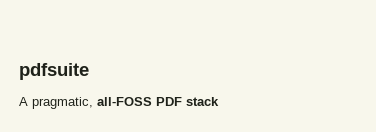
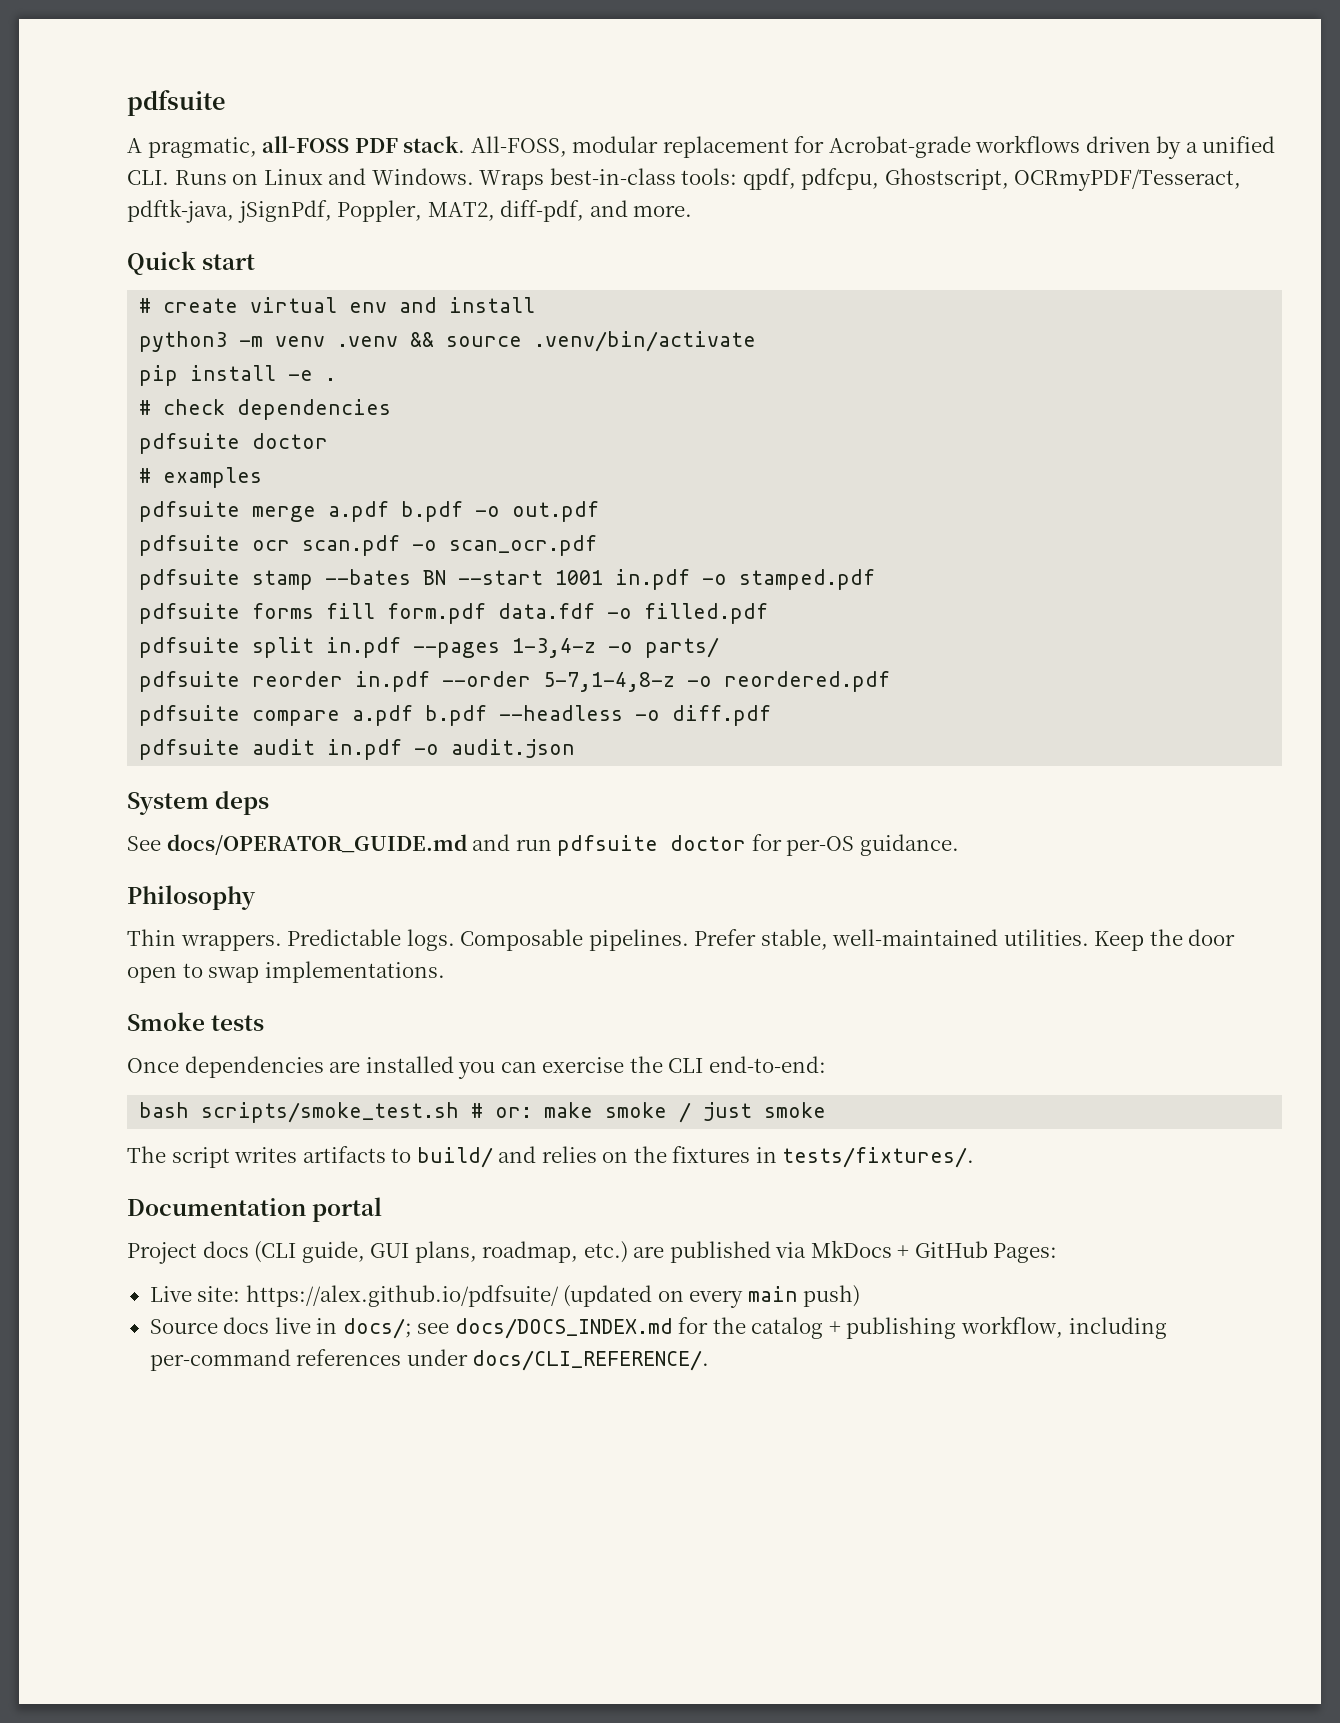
[186,97,219,106] stack -> [403,135,1276,159] [127,168,1242,191] [127,199,693,223] [127,251,256,275] [139,297,536,313] [139,331,757,352] [139,365,337,386] [139,399,392,420] [139,433,329,454] [139,467,263,488] [139,501,600,522] [139,535,598,556] [139,569,876,590] [139,603,769,624] [139,637,720,658] [139,671,891,692] [139,705,772,726] [139,739,576,760] [127,791,270,815] [127,834,959,856] [127,885,256,910] [127,929,1236,951] [127,961,445,983] [127,1012,265,1031] [127,1056,826,1079] [139,1102,827,1123] [127,1146,975,1168] [127,1197,383,1222] [127,1240,1058,1264] [149,1285,861,1308] [149,1316,1167,1339] [149,1349,710,1371] stack. All‑FOSS, modular replacement for Acrobat‑grade workflows driven by a unified CLI. Runs on Linux and Windows. Wraps best‑in‑class tools: qpdf, pdfcpu, Ghostscript, OCRmyPDF/Tesseract, pdftk‑java, jSignPdf, Poppler, MAT2, diff-pdf, and more. // Quick start // # create virtual env and install // python3 -m venv .venv && source .venv/bin/activate // pip install -e . // # check dependencies // pdfsuite doctor // # examples // pdfsuite merge a.pdf b.pdf -o out.pdf // pdfsuite ocr scan.pdf -o scan_ocr.pdf // pdfsuite stamp --bates BN --start 1001 in.pdf -o stamped.pdf // pdfsuite forms fill form.pdf data.fdf -o filled.pdf // pdfsuite split in.pdf --pages 1-3,4-z -o parts/ // pdfsuite reorder in.pdf --order 5-7,1-4,8-z -o reordered.pdf // pdfsuite compare a.pdf b.pdf --headless -o diff.pdf // pdfsuite audit in.pdf -o audit.json // System deps // See docs/OPERATOR_GUIDE.md and run pdfsuite doctor for per‑OS guidance. // Philosophy // Thin wrappers. Predictable logs. Composable pipelines. Prefer stable, well‑maintained utilities. Keep the door open to swap implementations. // Smoke tests // Once dependencies are installed you can exercise the CLI end-to-end: // bash scripts/smoke_test.sh # or: make smoke / just smoke // The script writes artifacts to build/ and relies on the fixtures in tests/fixtures/. // Documentation portal // Project docs (CLI guide, GUI plans, roadmap, etc.) are published via MkDocs + GitHub Pages: // Live site: https://alex.github.io/pdfsuite/ (updated on every main push) // Source docs live in docs/; see docs/DOCS_INDEX.md for the catalog + publishing workflow, including per-command references under docs/CLI_REFERENCE/.

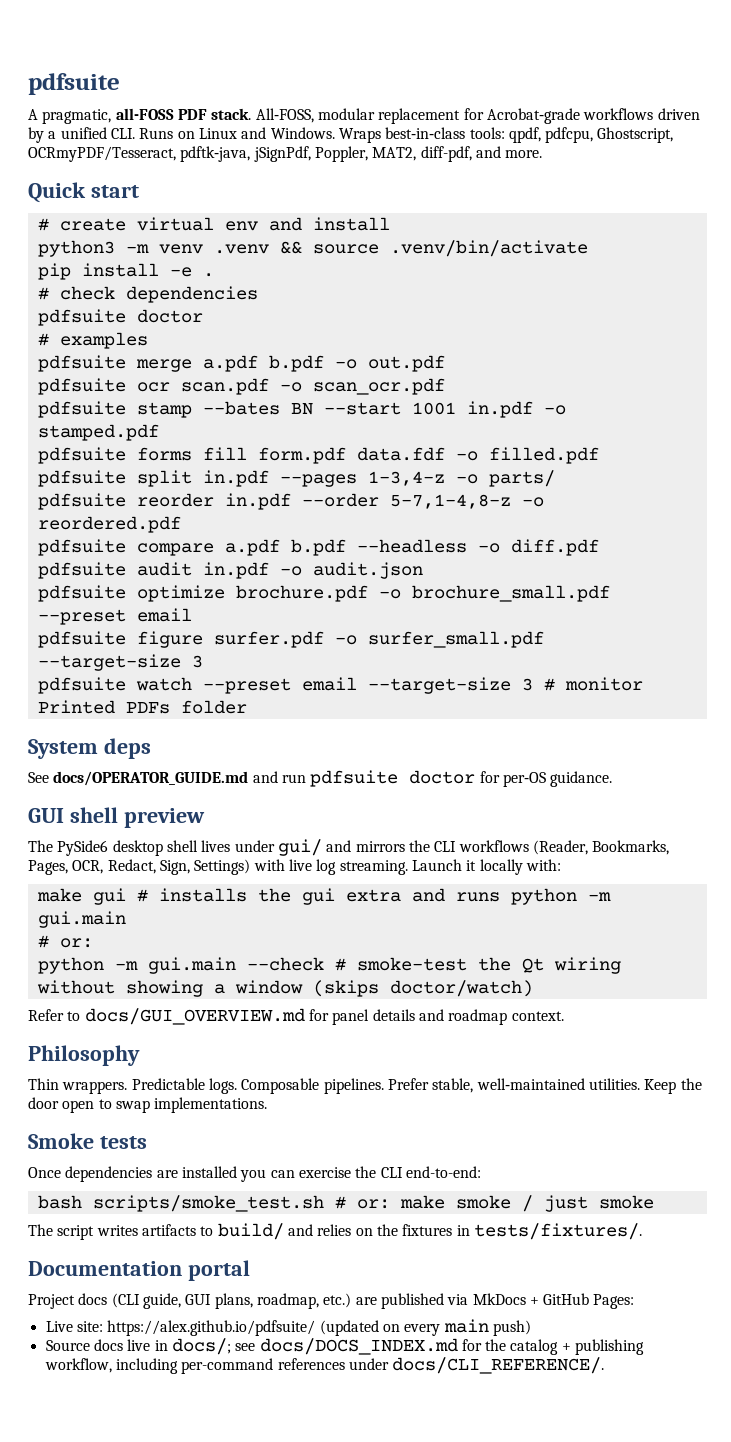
(576, 748) none -> [37,585,610,602] [37,608,192,625] [37,631,544,648] [37,654,203,671] [37,677,643,694] [37,700,247,714] // pdfsuite optimize brochure.pdf -o brochure_small.pdf --preset email // pdfsuite figure surfer.pdf -o surfer_small.pdf --target-size 3 // pdfsuite watch --preset email --target-size 3 # monitor Printed PDFs folder
(959, 845) none -> [28,807,205,828] [28,839,670,856] [28,859,561,875] [36,888,611,905] [37,911,126,928] [37,935,93,948] [37,957,621,974] [36,980,533,997] [28,1008,564,1025] // GUI shell preview // The PySide6 desktop shell lives under gui/ and mirrors the CLI workflows (Reader, Bookmarks, Pages, OCR, Redact, Sign, Settings) with live log streaming. Launch it locally with: // make gui # installs the gui extra and runs python -m gui.main // # or: // python -m gui.main --check # smoke-test the Qt wiring without showing a window (skips doctor/watch) // Refer to docs/GUI_OVERVIEW.md for panel details and roadmap context.

